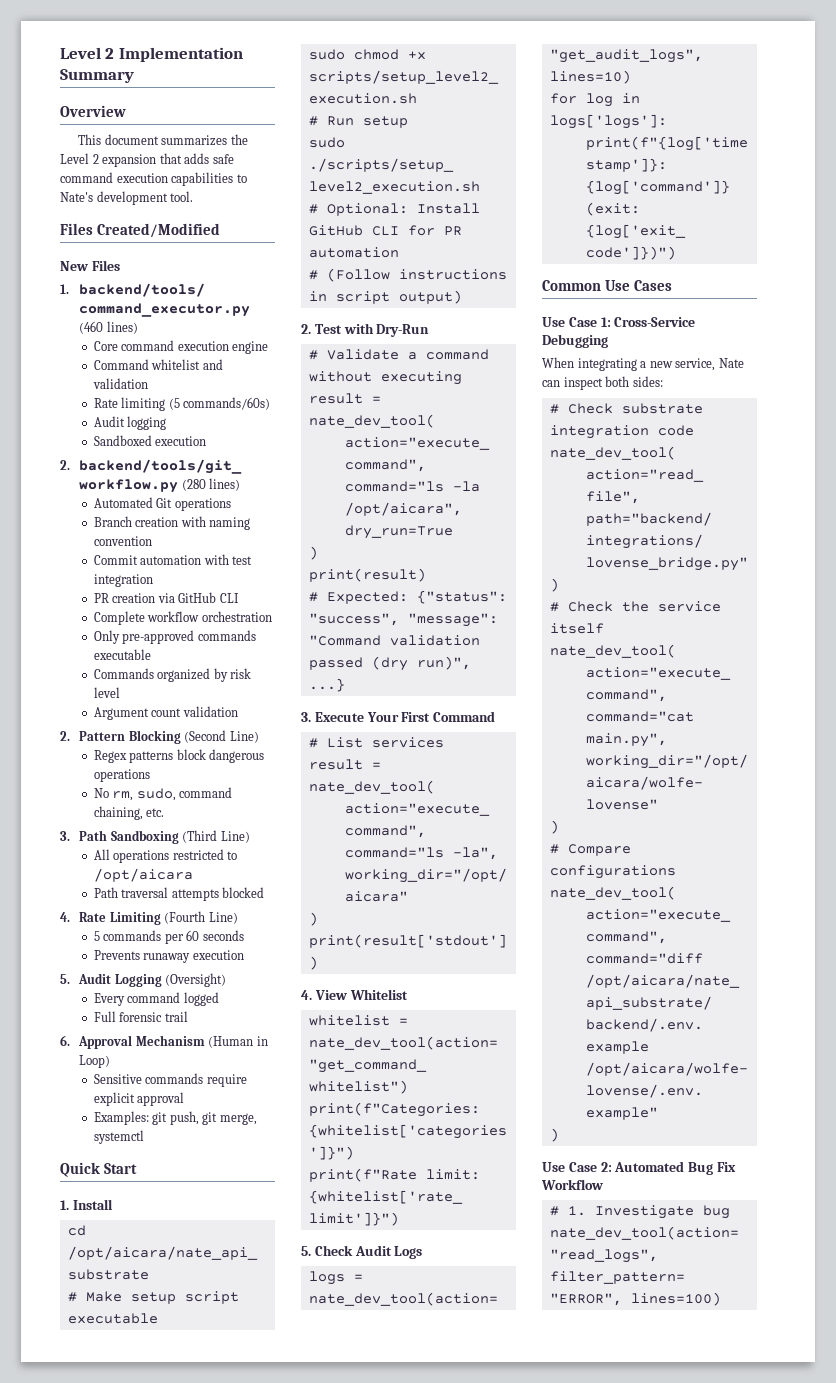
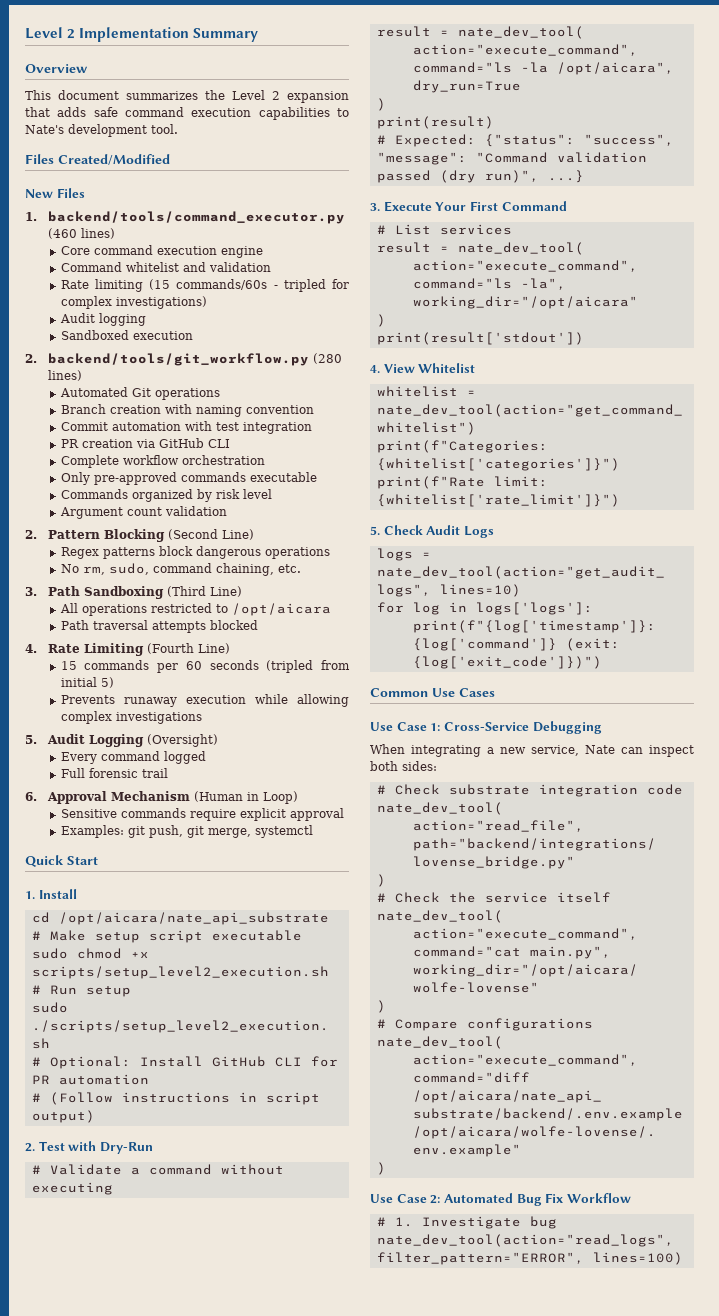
[168,397,271,410] (5 commands/60s) -> [149,279,349,292] [60,296,207,309] (15 commands/60s - tripled for complex investigations)
[93,931,100,941] 5 -> [60,661,77,670] 15
(244, 935) none -> [266,660,350,673] [60,677,114,688] (tripled from initial 5)
(244, 955) none -> [254,694,350,707] [60,711,202,724] while allowing complex investigations

